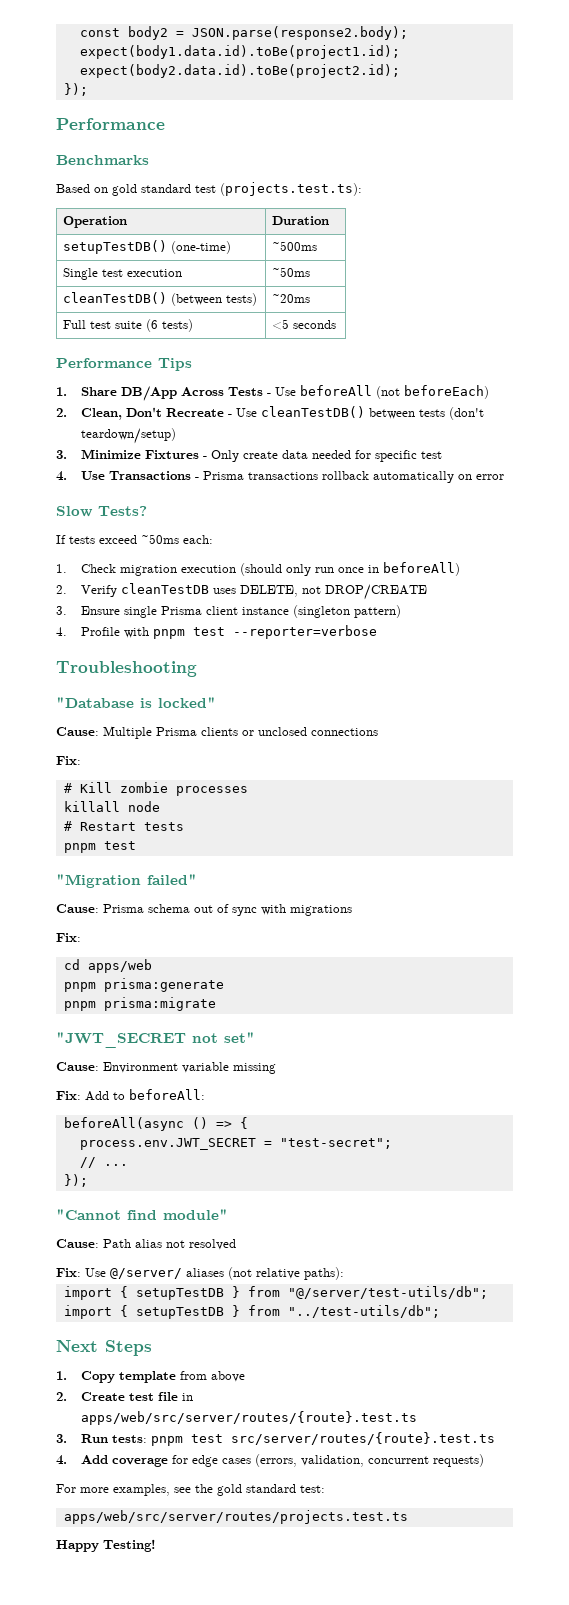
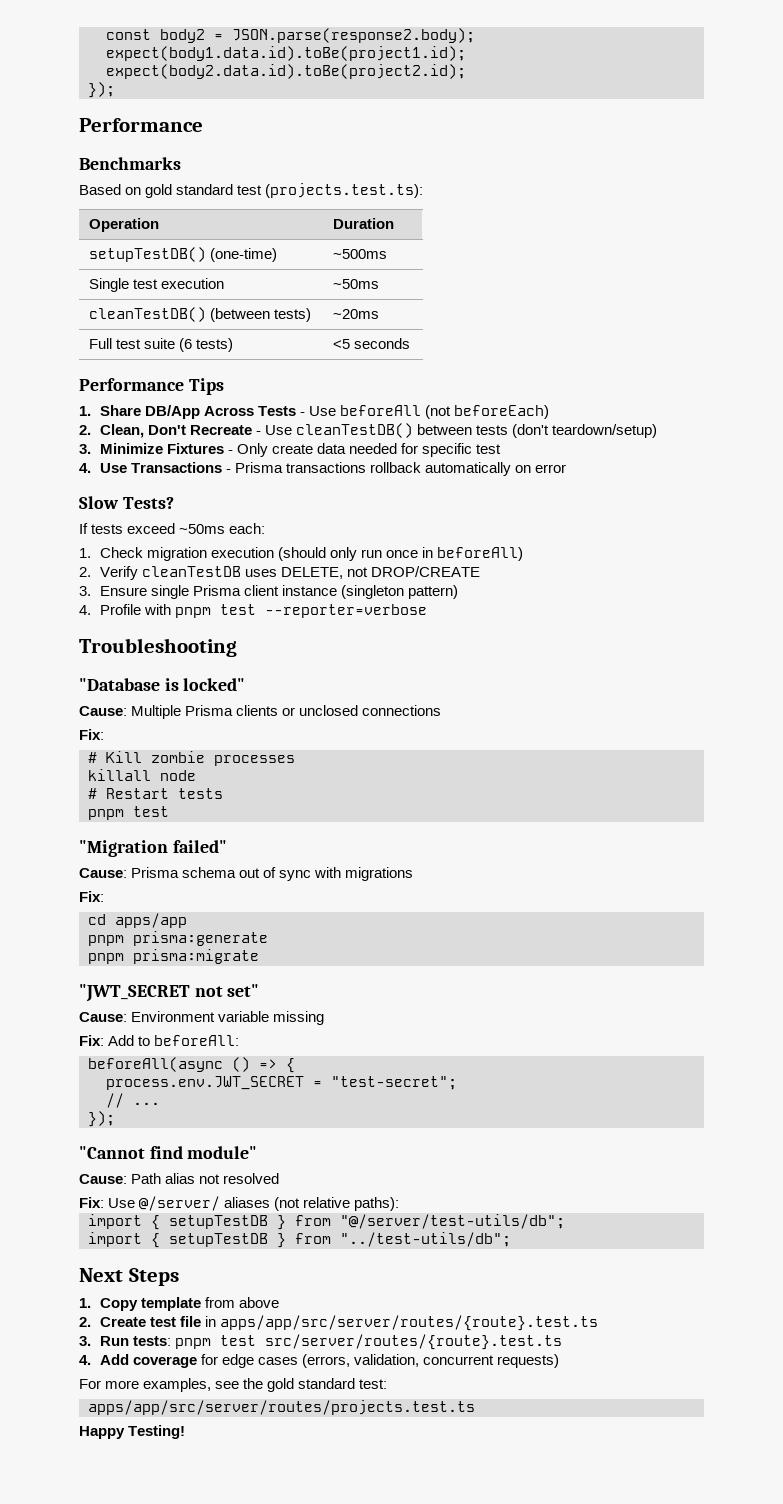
[87,959,152,973] apps/web -> [115,913,187,928] apps/app
[81,1411,418,1425] apps/web/src/server/routes/{route}.test.ts -> [220,1315,599,1331] apps/app/src/server/routes/{route}.test.ts
[63,1510,408,1524] apps/web/src/server/routes/projects.test.ts -> [88,1400,475,1415] apps/app/src/server/routes/projects.test.ts

